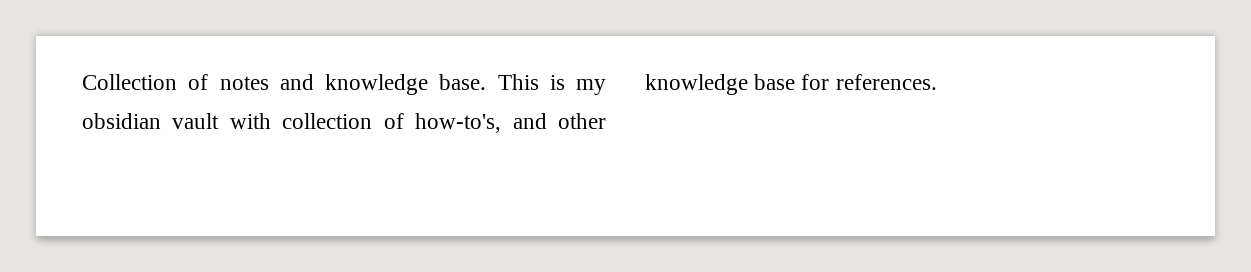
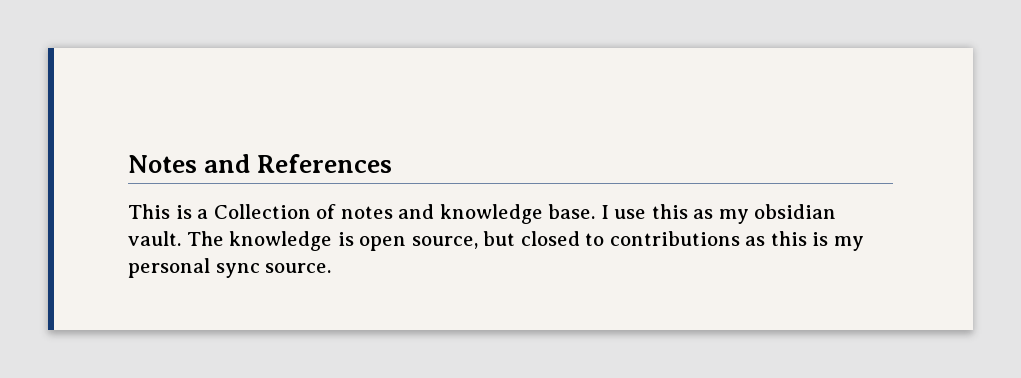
(82, 82) none -> [128,154,393,173] [128,204,209,219] Notes and References // This is a
[497,74,606,95] [82,113,606,133] [645,74,937,95] This is my obsidian vault with collection of how-to's, and other knowledge base for references. -> [600,204,837,224] [128,231,864,251] [128,258,332,278] I use this as my obsidian vault. The knowledge is open source, but closed to contributions as this is my personal sync source.

